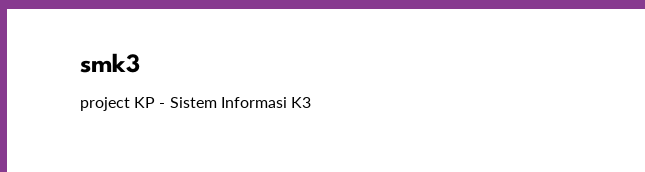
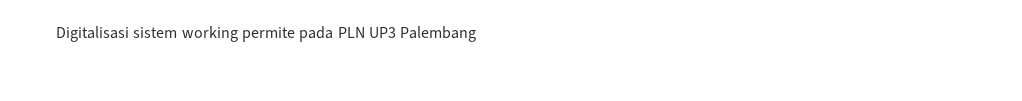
[80,53,140,73] [80,97,311,111] smk3 // project KP - Sistem Informasi K3 -> [56,26,477,42] Digitalisasi sistem working permite pada PLN UP3 Palembang

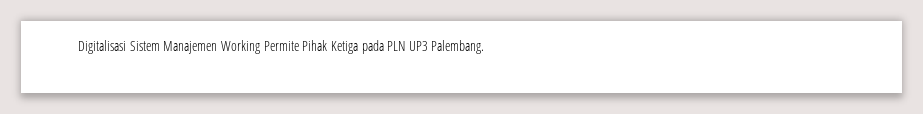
[133,26,295,42] sistem working permite -> [129,40,358,54] Sistem Manajemen Working Permite Pihak Ketiga
[400,26,477,42] Palembang -> [431,40,485,54] Palembang.

